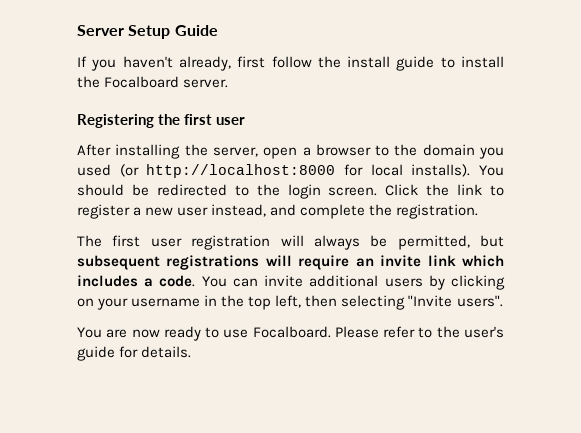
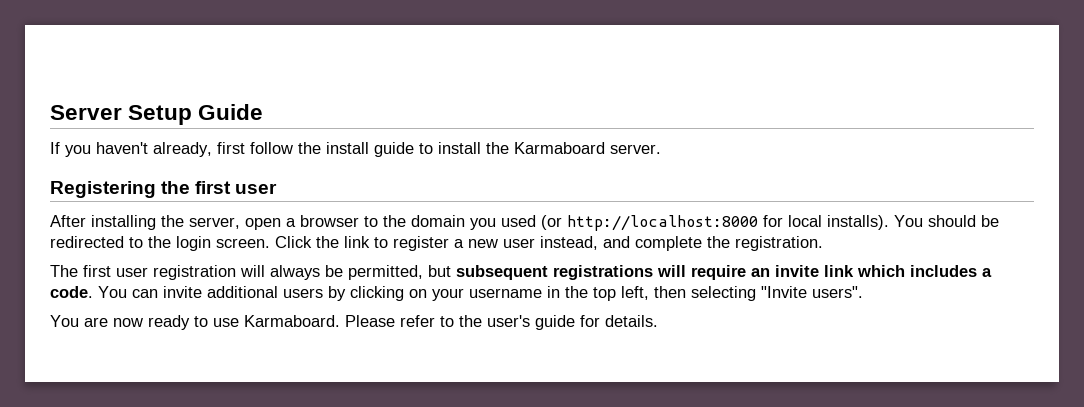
[104,76,180,88] Focalboard -> [514,142,605,154] Karmaboard
[252,326,331,338] Focalboard. -> [244,315,340,327] Karmaboard.

